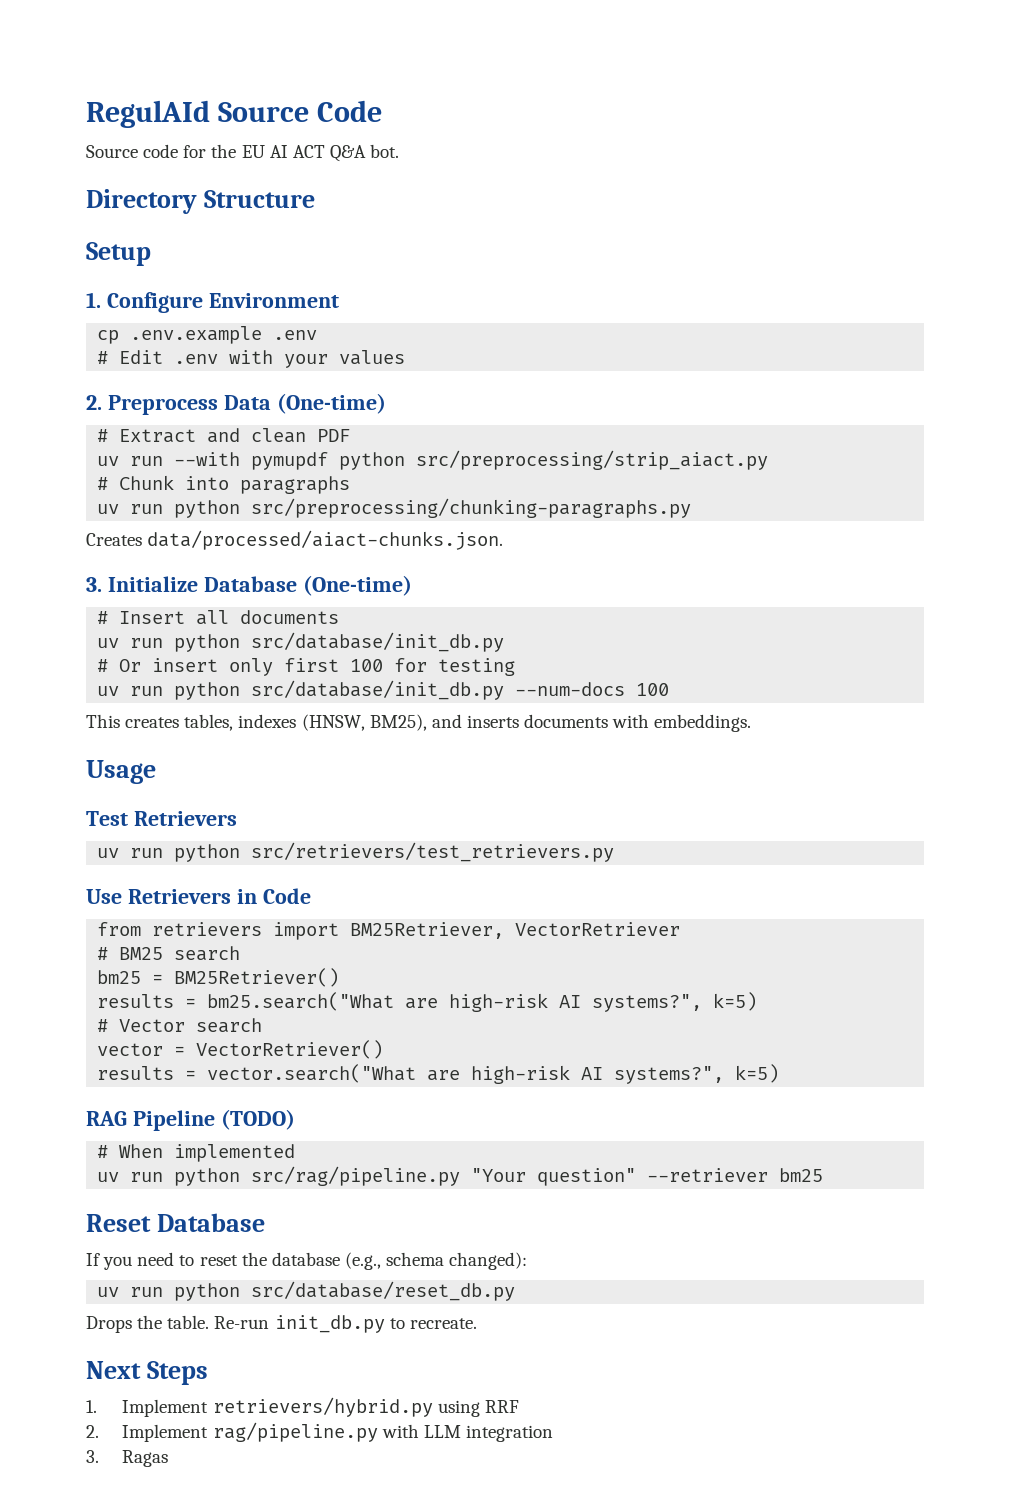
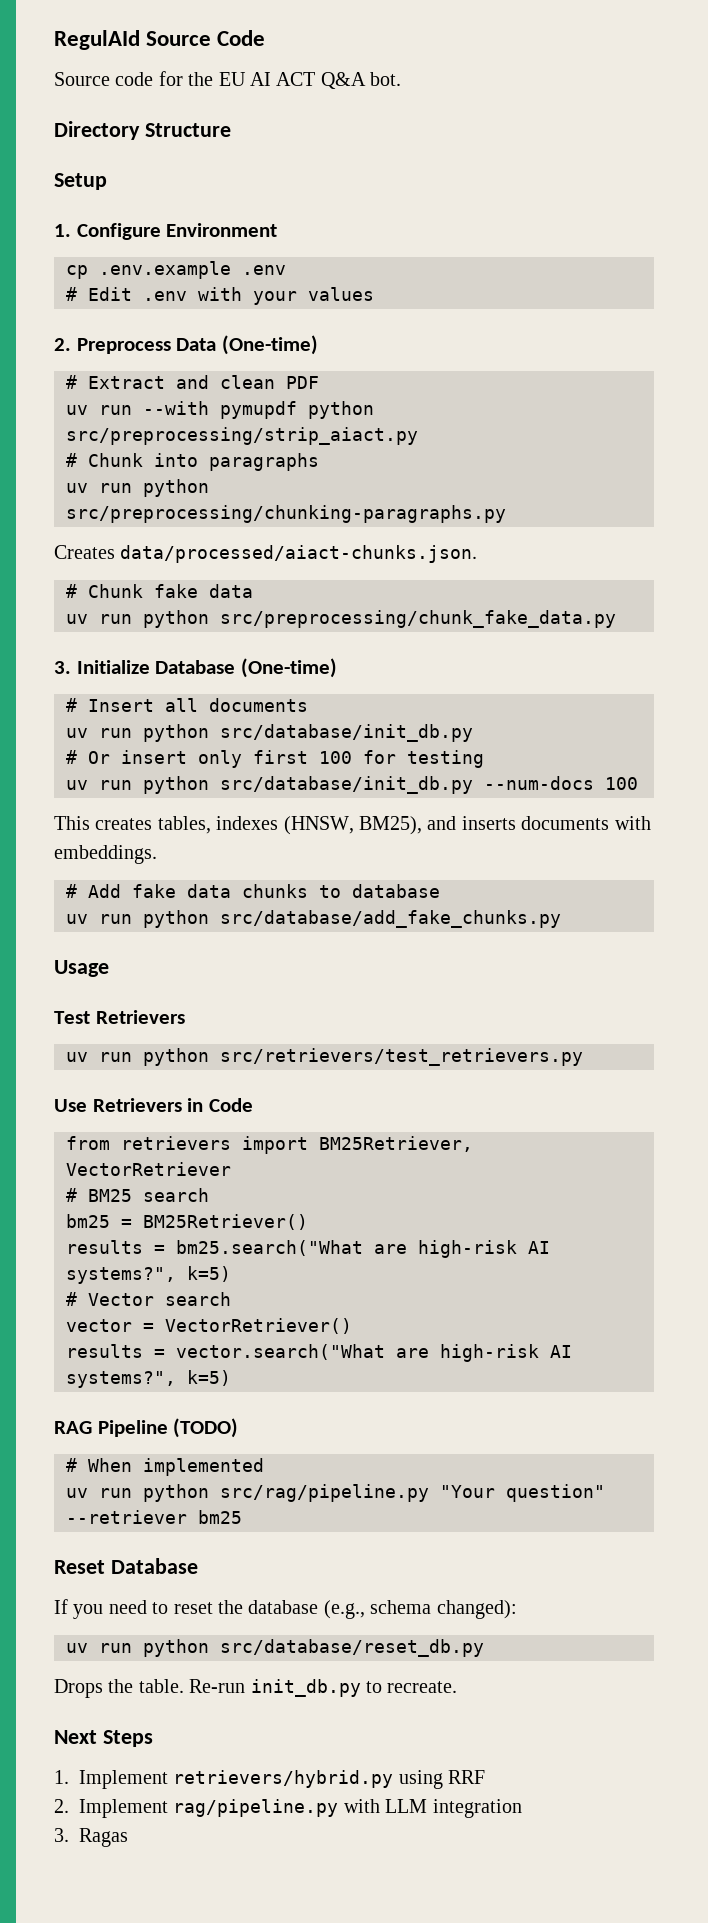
(504, 540) none -> [66,584,253,598] [66,610,616,628] // # Chunk fake data // uv run python src/preprocessing/chunk_fake_data.py
(752, 723) none -> [66,884,440,898] [66,910,561,928] // # Add fake data chunks to database // uv run python src/database/add_fake_chunks.py

